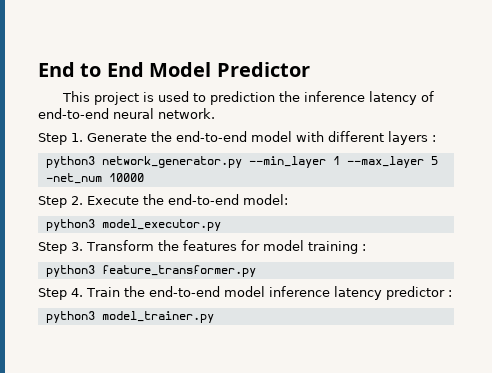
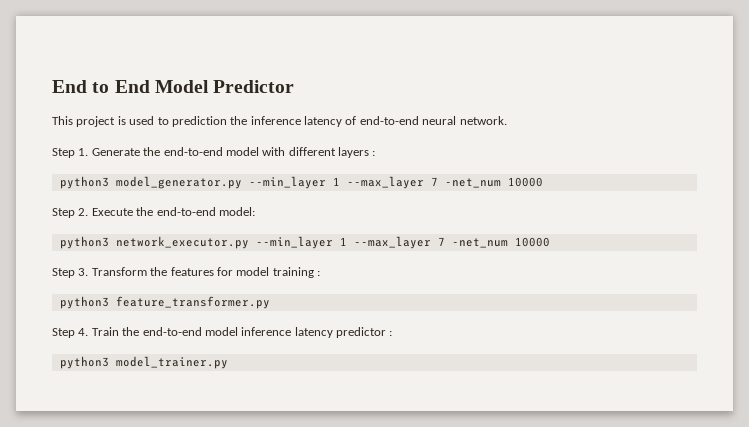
[101,156,438,168] network_generator.py --min_layer 1 --max_layer 5 -> [115,176,438,189] model_generator.py --min_layer 1 --max_layer 7
[101,219,221,231] model_executor.py -> [115,236,550,249] network_executor.py --min_layer 1 --max_layer 7 -net_num 10000

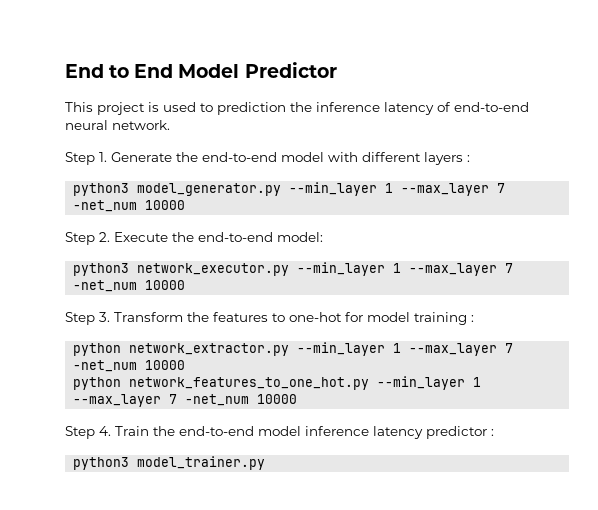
(214, 271) none -> [272,312,342,322] to one-hot
[59,296,270,309] python3 feature_transformer.py -> [73,342,514,356] [73,360,186,372] [73,376,482,390] [73,394,298,407] python network_extractor.py --min_layer 1 --max_layer 7 -net_num 10000 // python network_features_to_one_hot.py --min_layer 1 --max_layer 7 -net_num 10000

